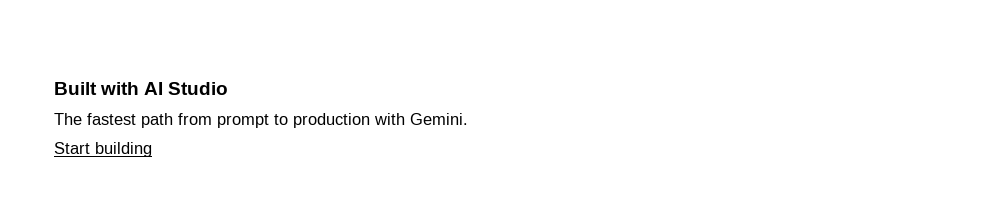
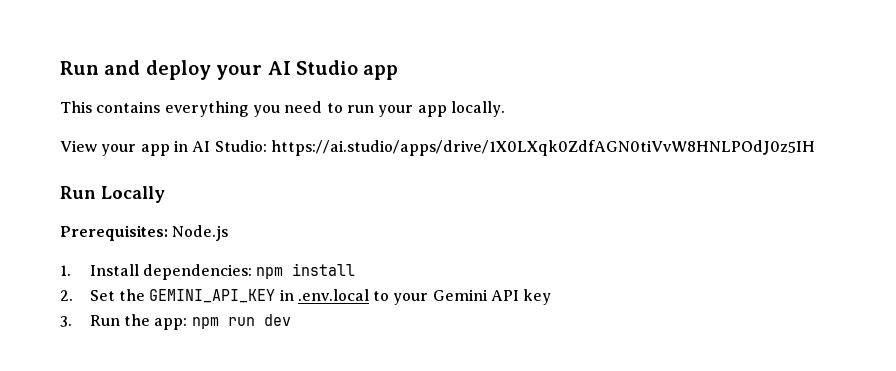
[54,82,229,95] [54,113,468,128] [54,142,152,157] Built with AI Studio // The fastest path from prompt to production with Gemini. // Start building -> [60,60,399,80] [60,101,505,117] [60,140,815,156] [60,186,165,203] [60,225,229,241] [60,263,356,280] [60,289,552,305] [60,314,291,330] Run and deploy your AI Studio app // This contains everything you need to run your app locally. // View your app in AI Studio: https://ai.studio/apps/drive/1X0LXqk0ZdfAGN0tiVvW8HNLPOdJ0z5IH // Run Locally // Prerequisites: Node.js // 1. Install dependencies: npm install // 2. Set the GEMINI_API_KEY in .env.local to your Gemini API key // 3. Run the app: npm run dev

